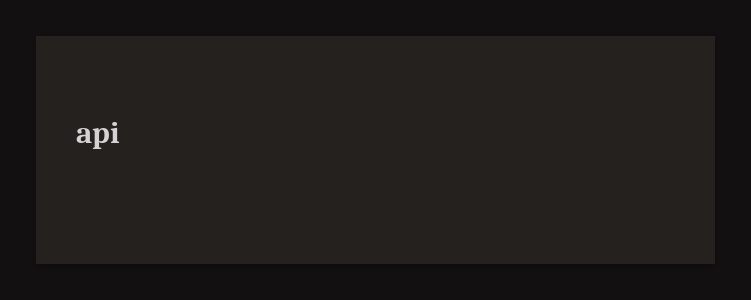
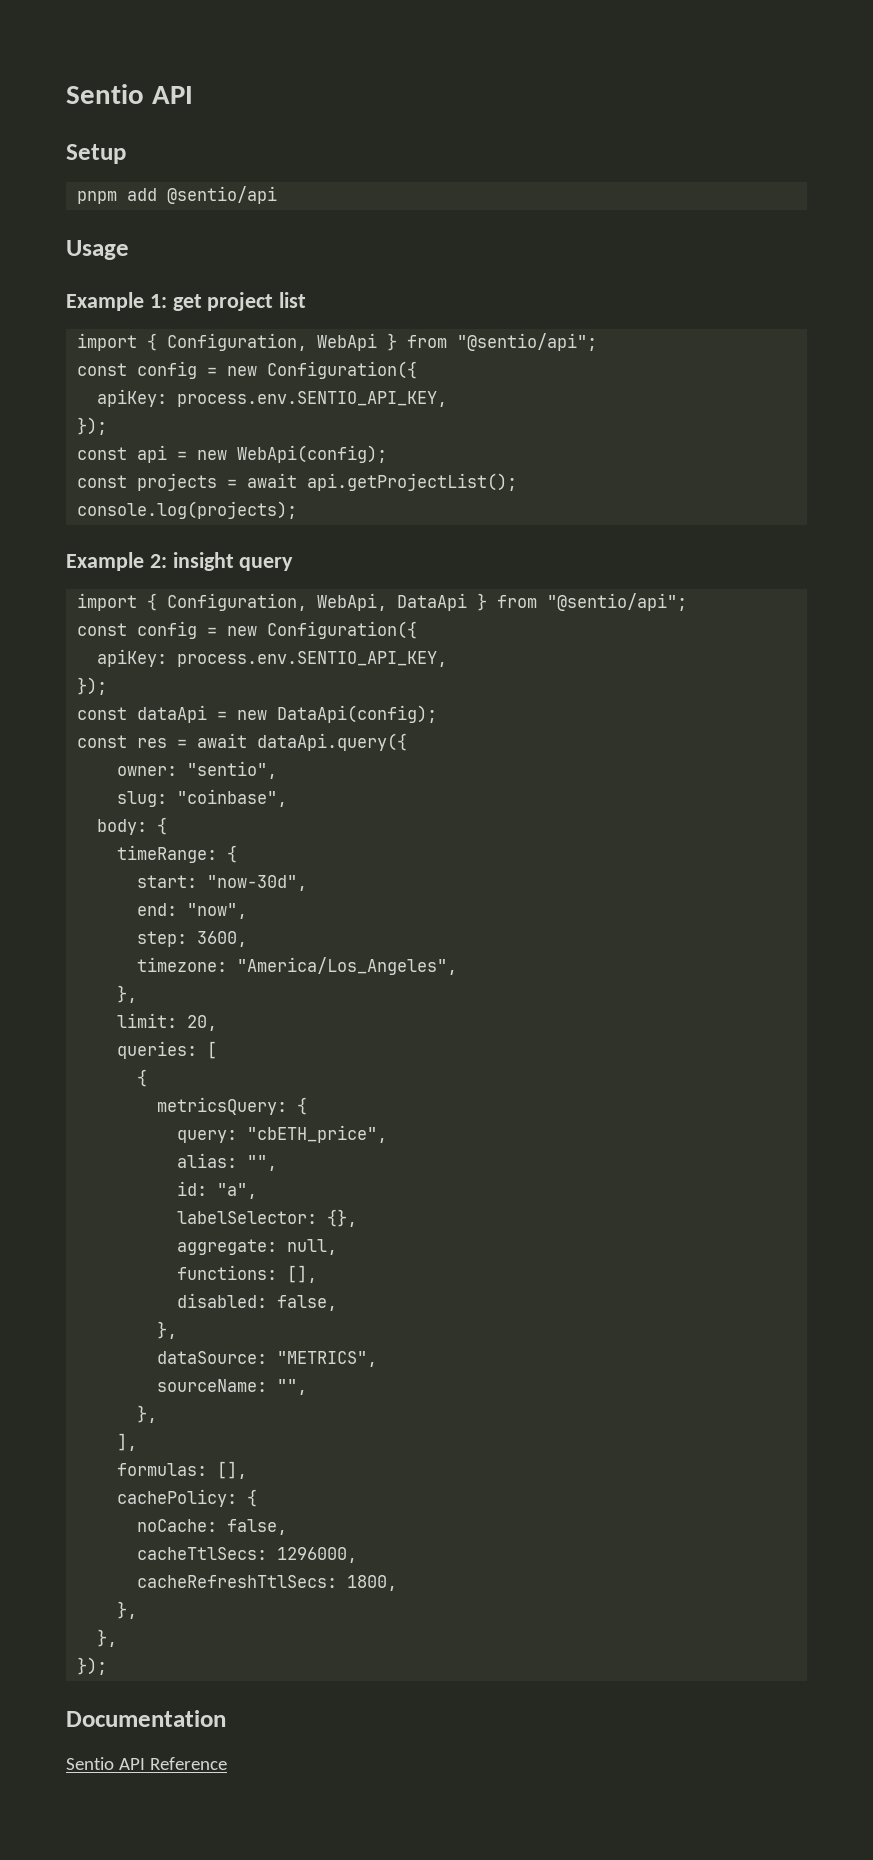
[76,122,120,149] api -> [66,84,193,104] [66,144,126,164] [77,186,278,204] [66,240,129,260] [66,292,307,311] [77,333,598,351] [77,361,418,379] [97,389,448,407] [77,417,108,435] [77,445,388,463] [77,473,518,491] [77,501,298,519] [66,552,294,571] [77,593,688,611] [77,621,418,639] [97,649,448,667] [77,677,108,695] [77,705,438,723] [77,733,408,751] [117,761,278,779] [117,789,288,807] [97,817,168,835] [117,845,238,863] [137,875,308,891] [137,903,248,919] [137,931,248,947] [137,957,458,975] [117,985,138,1003] [117,1013,218,1031] [117,1041,218,1059] [137,1069,148,1087] [157,1097,308,1115] [177,1125,388,1143] [177,1153,278,1171] [177,1181,258,1199] [177,1209,358,1227] [177,1239,338,1255] [177,1265,318,1283] [177,1293,338,1311] [157,1321,178,1339] [157,1351,378,1367] [157,1379,308,1395] [137,1405,158,1423] [117,1433,138,1451] [117,1461,248,1479] [117,1489,258,1507] [137,1519,288,1535] [137,1547,358,1563] [137,1575,398,1591] [117,1601,138,1619] [97,1629,118,1647] [77,1657,108,1675] [66,1710,226,1727] [66,1757,227,1770] Sentio API // Setup // pnpm add @sentio/api // Usage // Example 1: get project list // import { Configuration, WebApi } from "@sentio/api"; // const config = new Configuration({ // apiKey: process.env.SENTIO_API_KEY, // }); // const api = new WebApi(config); // const projects = await api.getProjectList(); // console.log(projects); // Example 2: insight query // import { Configuration, WebApi, DataApi } from "@sentio/api"; // const config = new Configuration({ // apiKey: process.env.SENTIO_API_KEY, // }); // const dataApi = new DataApi(config); // const res = await dataApi.query({ // owner: "sentio", // slug: "coinbase", // body: { // timeRange: { // start: "now-30d", // end: "now", // step: 3600, // timezone: "America/Los_Angeles", // }, // limit: 20, // queries: [ // { // metricsQuery: { // query: "cbETH_price", // alias: "", // id: "a", // labelSelector: {}, // aggregate: null, // functions: [], // disabled: false, // }, // dataSource: "METRICS", // sourceName: "", // }, // ], // formulas: [], // cachePolicy: { // noCache: false, // cacheTtlSecs: 1296000, // cacheRefreshTtlSecs: 1800, // }, // }, // }); // Documentation // Sentio API Reference

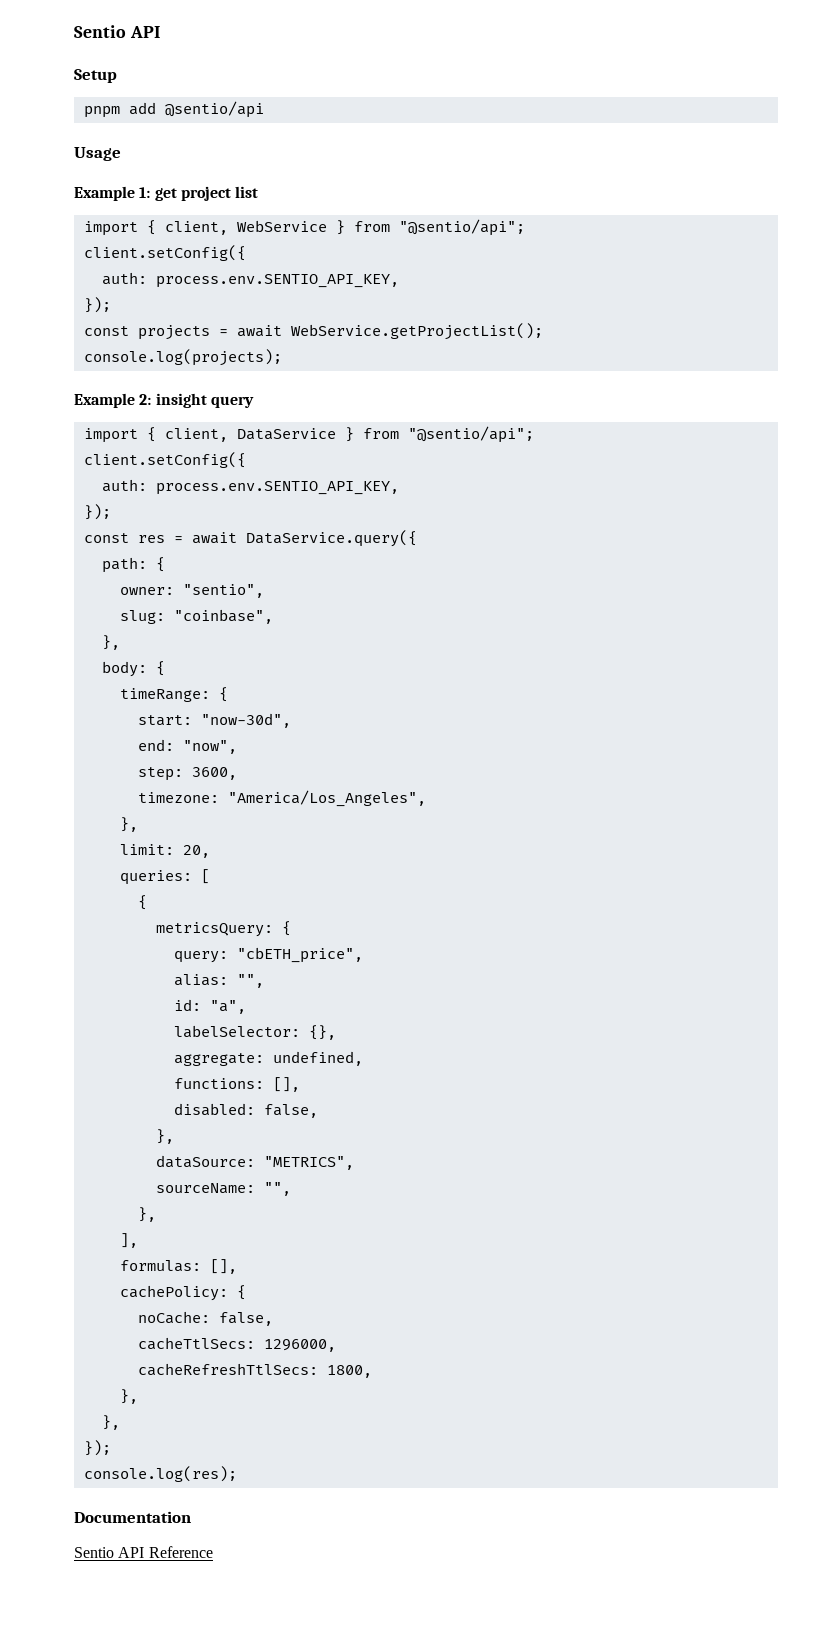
[167,333,598,351] [77,361,418,379] [97,389,448,407] [77,417,108,435] [77,445,388,463] Configuration, WebApi } from "@sentio/api"; // const config = new Configuration({ // apiKey: process.env.SENTIO_API_KEY, // }); // const api = new WebApi(config); -> [164,219,525,236] [83,245,246,261] [101,272,399,288] [83,297,111,313] client, WebService } from "@sentio/api"; // client.setConfig({ // auth: process.env.SENTIO_API_KEY, // });
[307,473,518,491] api.getProjectList(); -> [290,323,543,340] WebService.getProjectList();
[167,593,688,611] [77,621,418,639] [97,649,448,667] [77,677,108,695] [77,705,438,723] Configuration, WebApi, DataApi } from "@sentio/api"; // const config = new Configuration({ // apiKey: process.env.SENTIO_API_KEY, // }); // const dataApi = new DataApi(config); -> [164,426,534,443] [83,452,246,468] [101,479,399,495] [83,504,111,520] client, DataService } from "@sentio/api"; // client.setConfig({ // auth: process.env.SENTIO_API_KEY, // });
[257,733,408,751] dataApi.query({ -> [245,530,417,547] [101,557,165,573] DataService.query({ // path: {
(288, 798) none -> [101,635,120,650] // },
[287,1239,338,1255] null, -> [272,1051,363,1066] undefined,
(108, 1666) none -> [83,1466,237,1482] // console.log(res);

